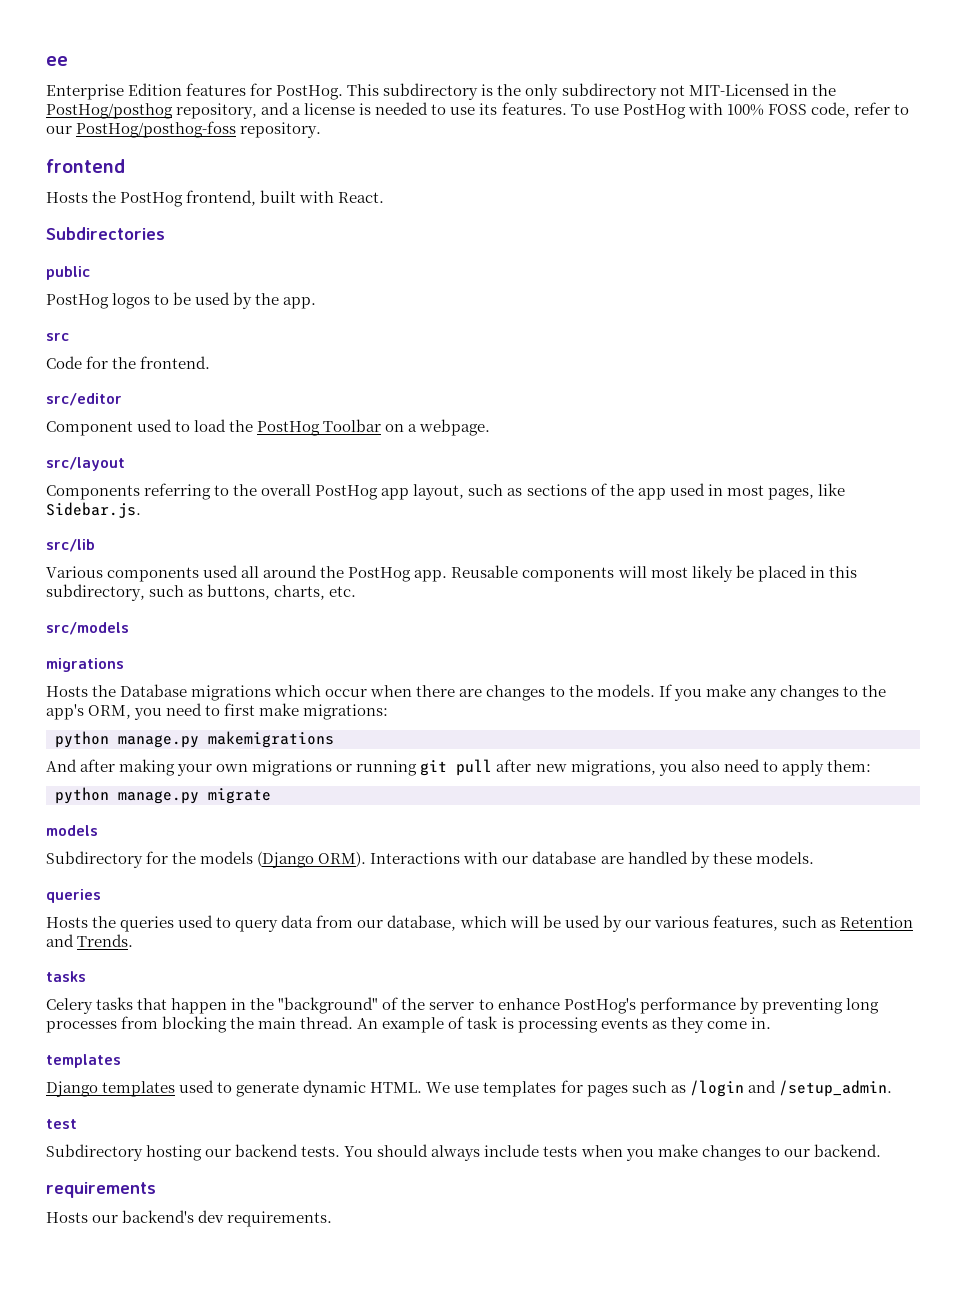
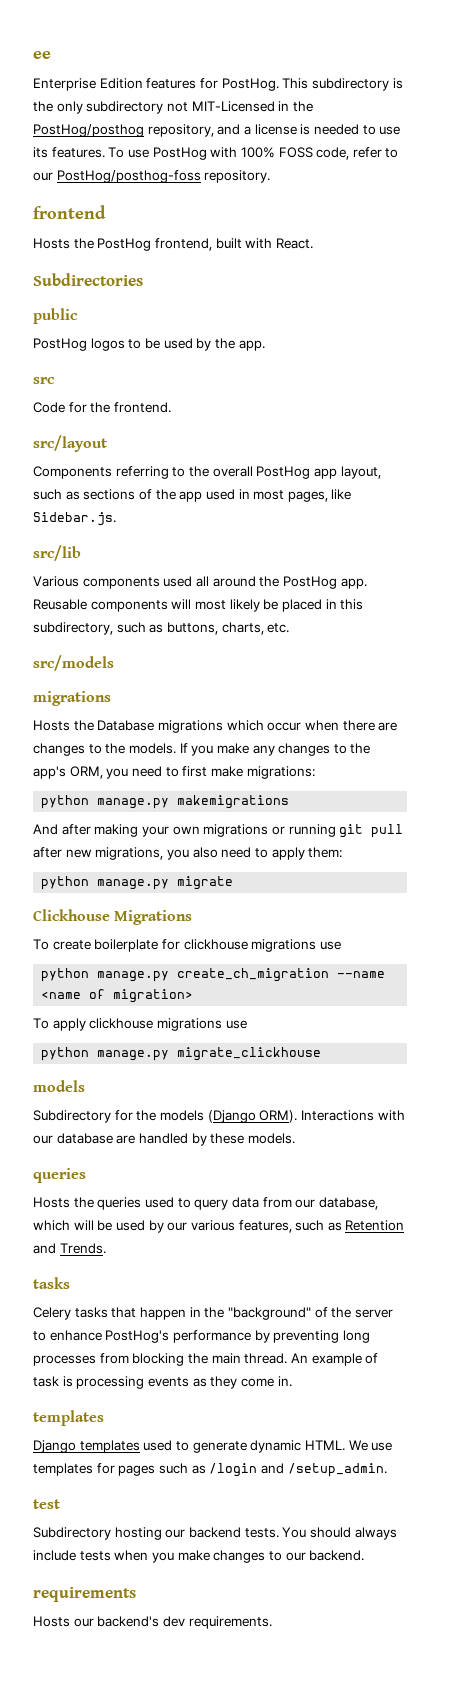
[46,393,122,406] [46,419,491,436] // src/editor // Component used to load the PostHog Toolbar on a webpage. -> (171, 407) none
(271, 796) none -> [33,909,193,925] [33,939,341,952] [41,968,386,982] [41,989,194,1003] [33,1018,247,1031] [41,1047,322,1061] // Clickhouse Migrations // To create boilerplate for clickhouse migrations use // python manage.py create_ch_migration --name <name of migration> // To apply clickhouse migrations use // python manage.py migrate_clickhouse

